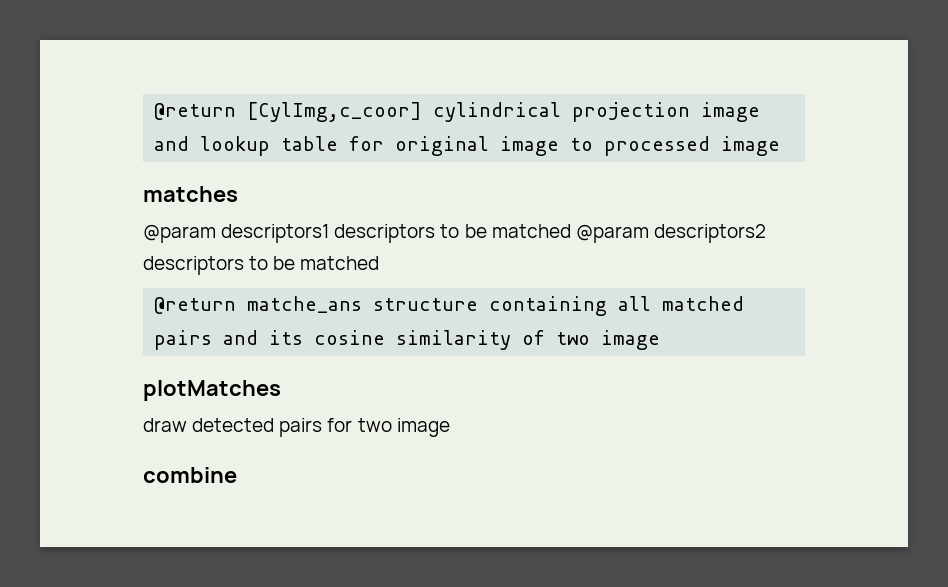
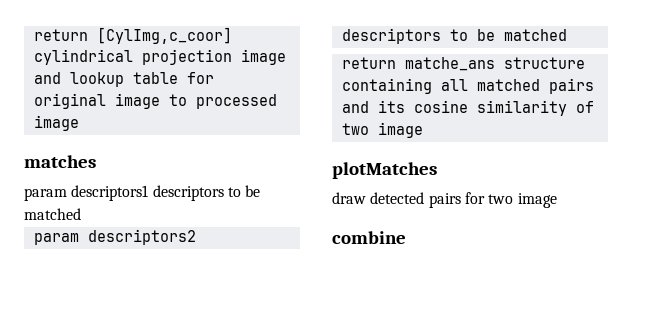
[154,103,237,120] @return -> [33,29,88,41] return
[143,224,216,243] @param -> [24,188,67,201] param
[575,224,649,243] @param -> [33,233,79,245] // param
[154,297,237,314] @return -> [341,57,396,69] return

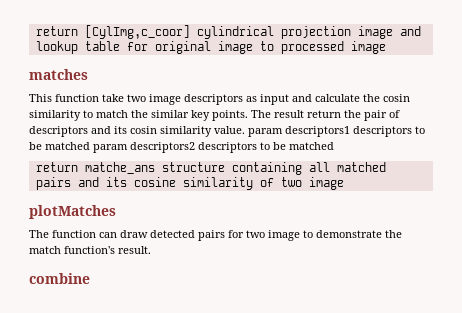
(96, 161) none -> [29,94,410,105] [29,110,400,121] [29,126,245,137] This function take two image descriptors as input and calculate the cosin similarity to match the similar key points. The result return the pair of descriptors and its cosin similarity value.
(81, 214) // -> (90, 146) none
(437, 170) none -> [29,230,117,238] The function can
(557, 200) none -> [303,230,402,238] [29,246,151,254] to demonstrate the match function's result.

